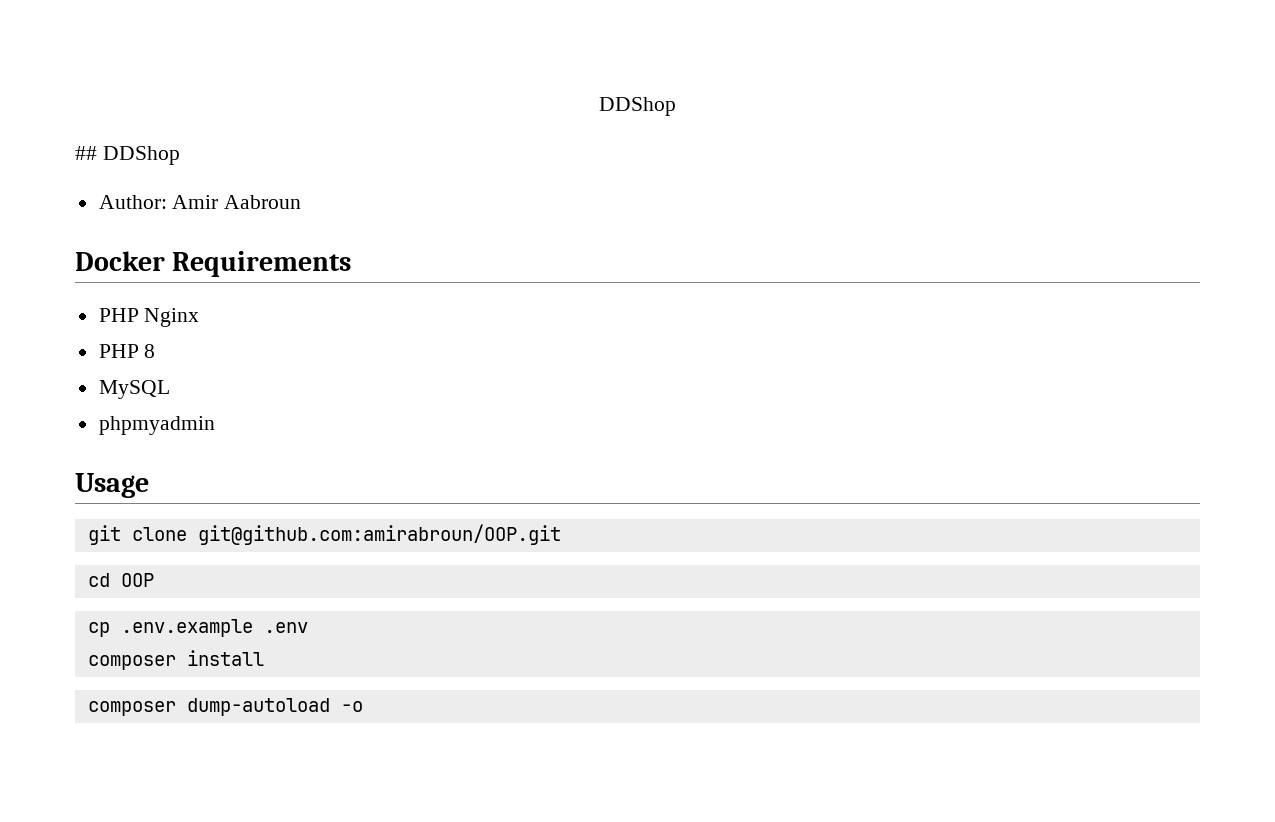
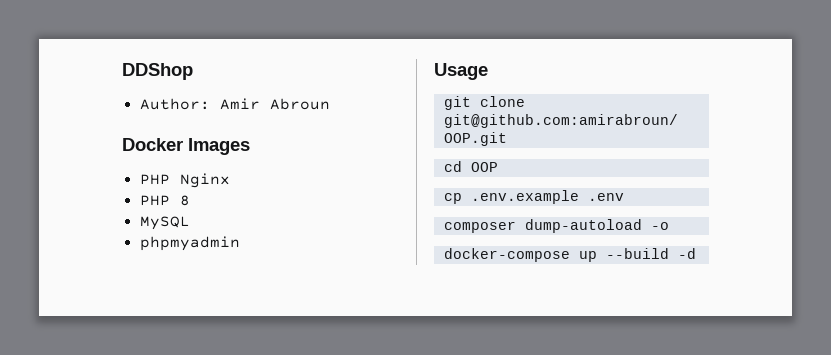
[599,97,676,116] [75,146,180,165] DDShop // ## DDShop -> [122,63,193,80] DDShop
[224,195,302,209] Aabroun -> [269,98,330,110] Abroun
[172,251,352,277] Requirements -> [188,138,250,155] Images
[87,650,264,670] // composer install -> (624, 197) none
(363, 706) none -> [443,248,696,262] // docker-compose up --build -d

